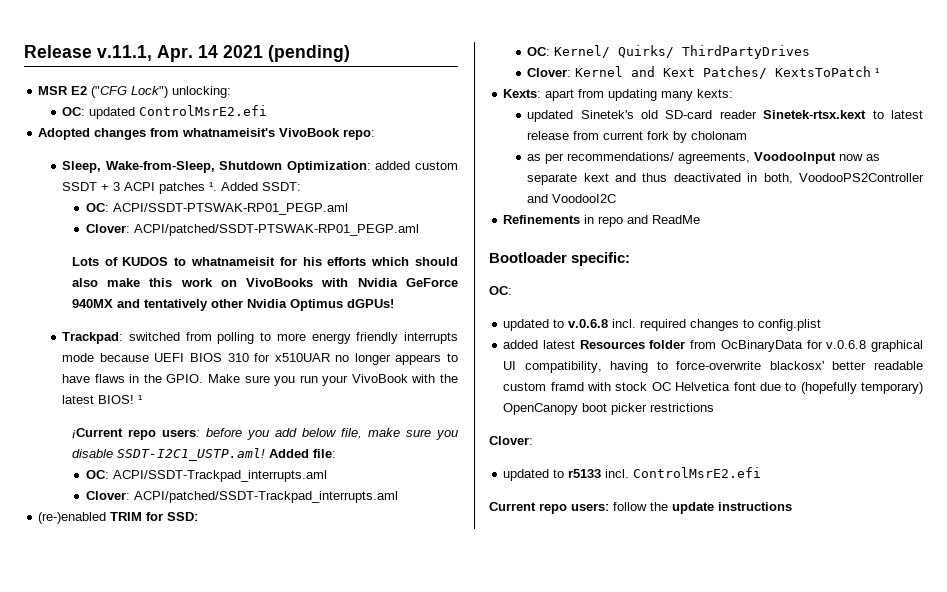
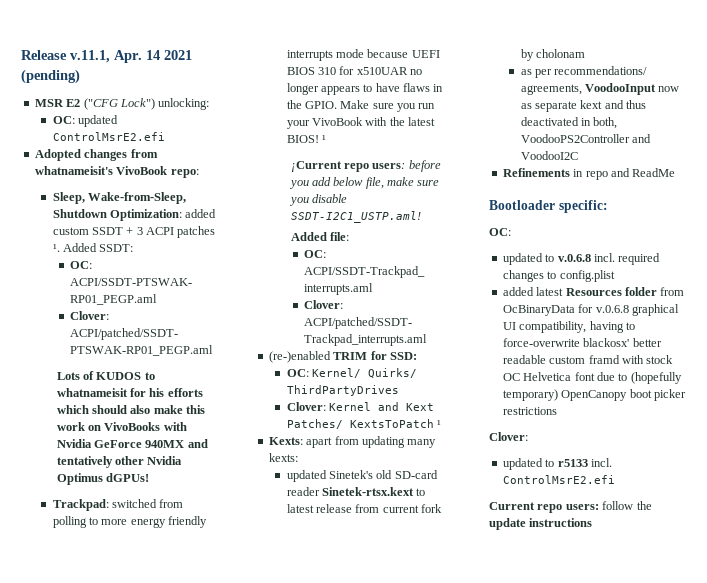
(265, 454) none -> (421, 217) //

